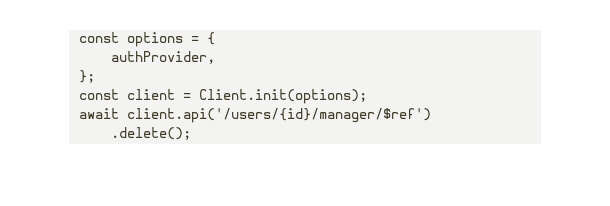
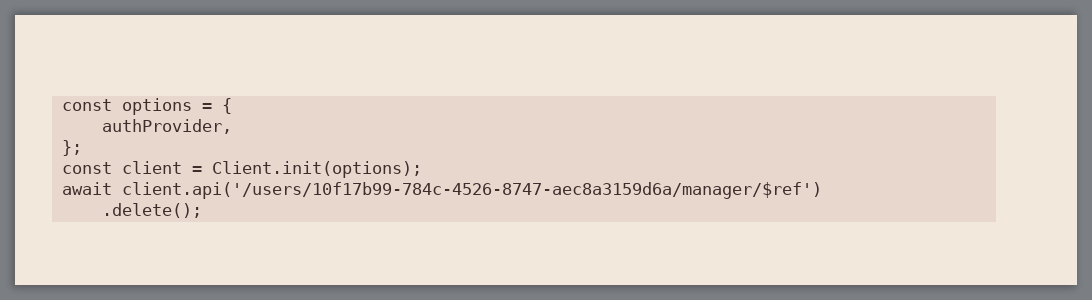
[126,108,431,123] client.api('/users/{id}/manager/$ref') -> [121,182,822,199] client.api('/users/10f17b99-784c-4526-8747-aec8a3159d6a/manager/$ref')

